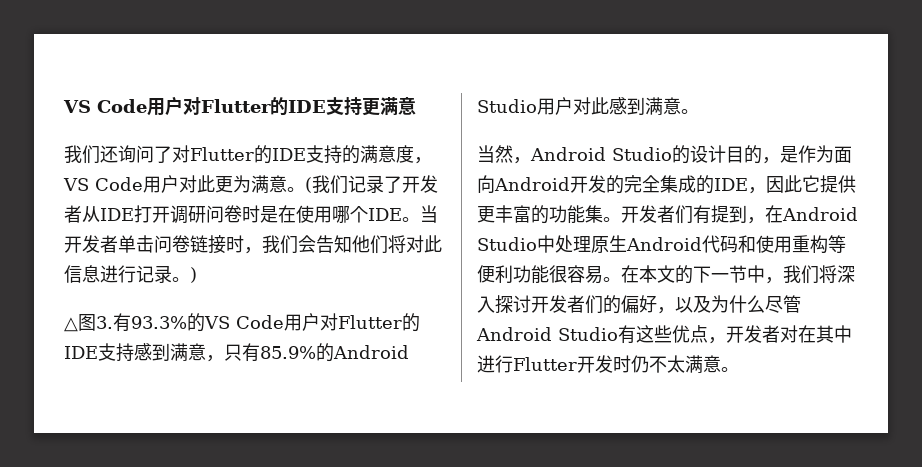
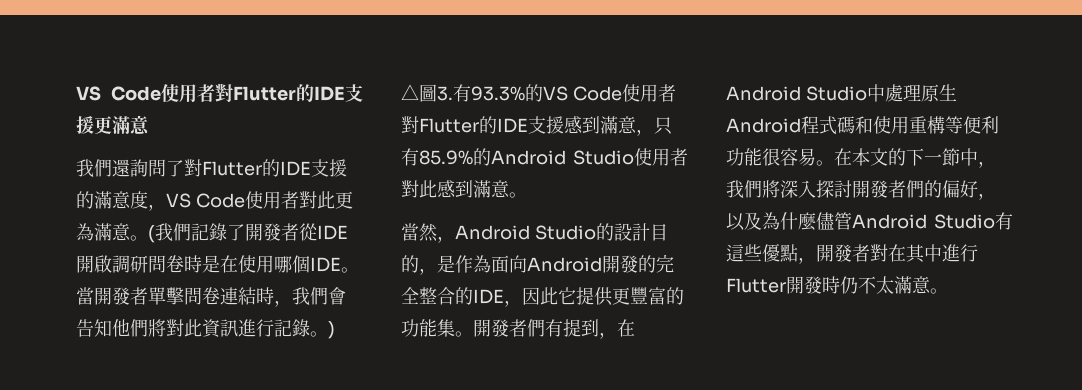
[63,96,398,116] VS Code用户对Flutter的IDE支持更满 -> [76,83,363,103] [76,116,130,134] VS Code使用者對Flutter的IDE支援更滿
[82,145,378,164] 们还询问了对Flutter的IDE支持的满 -> [94,159,347,177] [76,191,112,209] 們還詢問了對Flutter的IDE支援的滿
[143,175,438,194] [64,205,438,224] [64,235,442,254] [64,265,172,283] 用户对此更为满意。(我们记录了开发者从IDE打开调研问卷时是在使用哪个IDE。当开发者单击问卷链接时，我们会告知他们将对此信息进行记录 -> [244,191,353,209] [76,223,348,243] [76,255,359,273] [76,287,346,307] [76,319,310,338] 使用者對此更為滿意。(我們記錄了開發者從IDE開啟調研問卷時是在使用哪個IDE。當開發者單擊問卷連結時，我們會告知他們將對此資訊進行記錄
[78,314,96,331] 图 -> [419,84,437,102] 圖
[284,313,420,332] [64,343,188,362] 用户对Flutter的IDE支持感到满 -> [621,84,676,102] [401,116,618,134] 使用者對Flutter的IDE支援感到滿
[537,97,663,115] 用户对此感到满 -> [634,148,688,166] [401,180,491,198] 使用者對此感到滿
[477,145,495,163] 当 -> [401,223,419,241] 當
[690,145,726,163] 设计 -> [613,223,650,241] 設計
[816,145,834,163] 为 -> [473,255,491,273] 為
[570,175,696,194] 开发的完全集成 -> [602,254,674,273] [401,287,455,305] 開發的完全整合
[495,205,513,223] 丰 -> [630,287,648,304] 豐
[621,205,693,224] 开发者们 -> [473,319,545,337] 開發者們
[555,235,573,253] 处 -> [884,84,903,102] 處
[702,235,738,253] 代码 -> [801,116,855,135] 程式碼
[810,235,828,254] 构 -> [927,116,945,134] 構
[729,265,855,284] [477,295,603,314] 节中，我们将深入探讨开发者们 -> [942,148,996,168] [726,180,924,198] 節中，我們將深入探討開發者們
[711,295,783,313] 为什么尽 -> [762,212,835,231] 為什麼儘
[636,325,852,344] [477,355,703,373] 这些优点，开发者对在其中进行Flutter开发时仍不太满 -> [726,244,978,264] [726,276,912,294] 這些優點，開發者對在其中進行Flutter開發時仍不太滿

